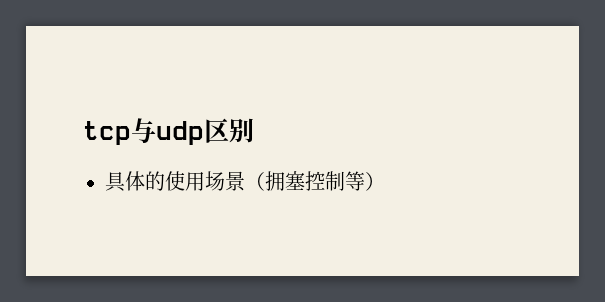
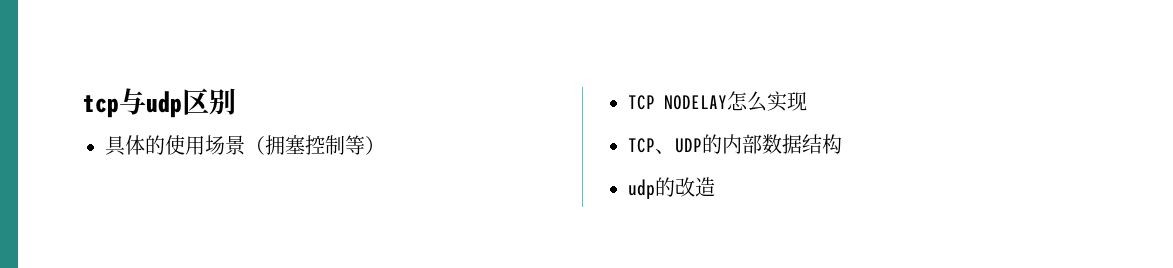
(385, 181) none -> [628,91,807,112] [628,134,842,154] [628,177,715,199] // TCP NODELAY怎么实现 // TCP、UDP的内部数据结构 // udp的改造

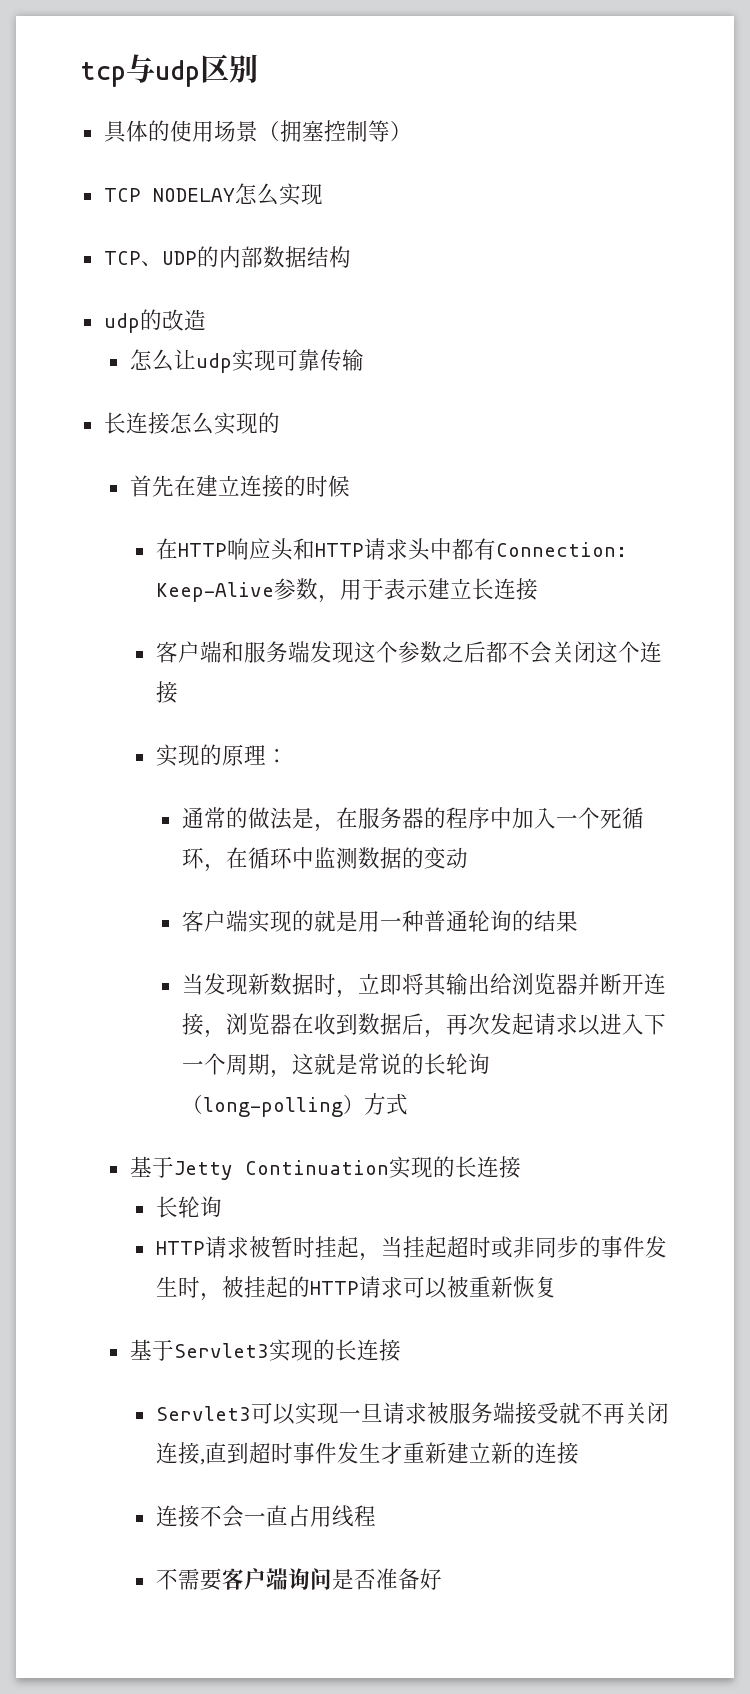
(715, 187) none -> [129,349,364,373] [103,412,280,435] [129,475,350,497] [155,538,627,561] [155,578,538,603] [155,641,662,664] [155,681,178,703] [155,744,288,767] [181,807,644,832] [181,847,468,872] [181,910,578,933] [181,973,666,998] [181,1013,666,1038] [181,1053,490,1078] [181,1093,408,1117] [129,1156,521,1180] [155,1196,222,1218] [155,1236,667,1261] [155,1276,557,1301] [129,1339,401,1362] [155,1402,669,1425] [155,1442,579,1465] [155,1505,376,1528] [155,1568,442,1591] // 怎么让udp实现可靠传输 // 长连接怎么实现的 // 首先在建立连接的时候 // 在HTTP响应头和HTTP请求头中都有Connection: Keep-Alive参数，用于表示建立长连接 // 客户端和服务端发现这个参数之后都不会关闭这个连接 // 实现的原理： // 通常的做法是，在服务器的程序中加入一个死循环，在循环中监测数据的变动 // 客户端实现的就是用一种普通轮询的结果 // 当发现新数据时，立即将其输出给浏览器并断开连接，浏览器在收到数据后，再次发起请求以进入下一个周期，这就是常说的长轮询（long-polling）方式 // 基于Jetty Continuation实现的长连接 // 长轮询 // HTTP请求被暂时挂起，当挂起超时或非同步的事件发生时，被挂起的HTTP请求可以被重新恢复 // 基于Servlet3实现的长连接 // Servlet3可以实现一旦请求被服务端接受就不再关闭连接,直到超时事件发生才重新建立新的连接 // 连接不会一直占用线程 // 不需要客户端询问是否准备好

